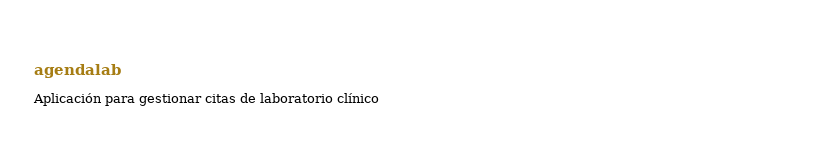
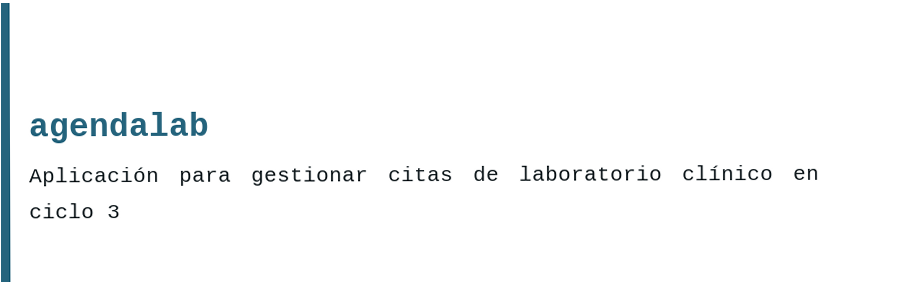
(379, 98) none -> [793,168,820,180] [29,203,121,219] en ciclo 3

